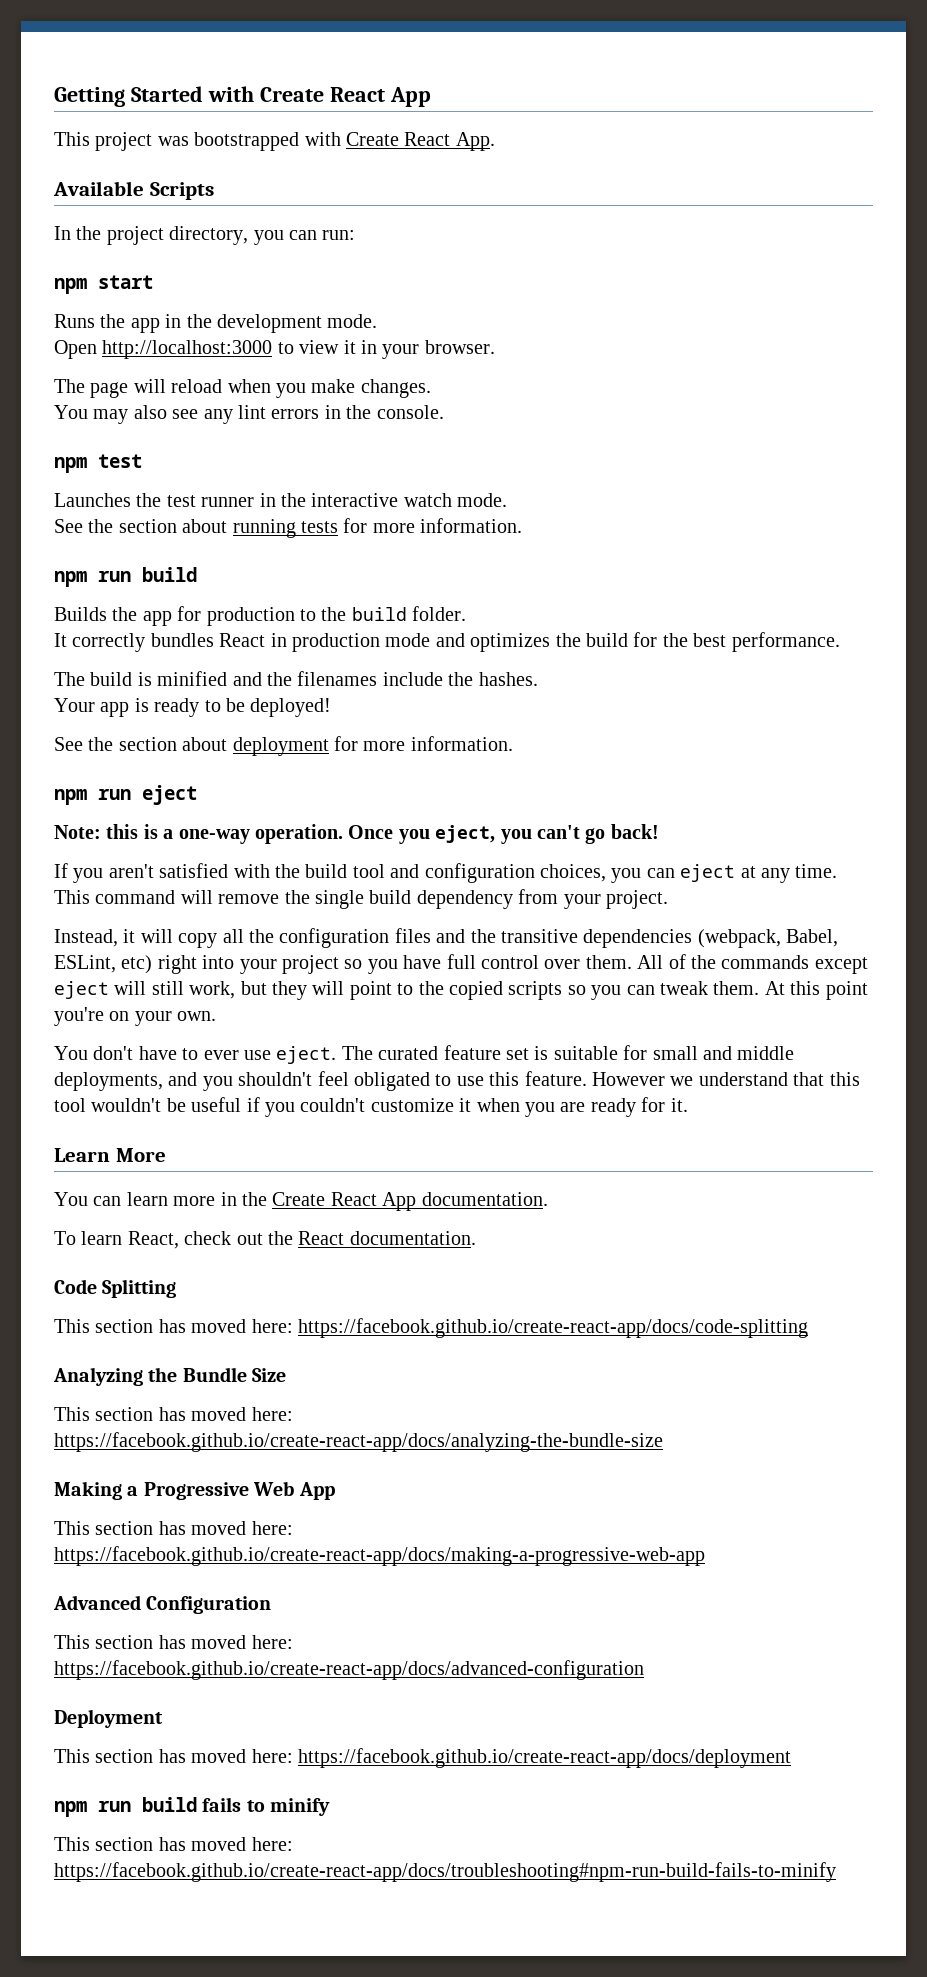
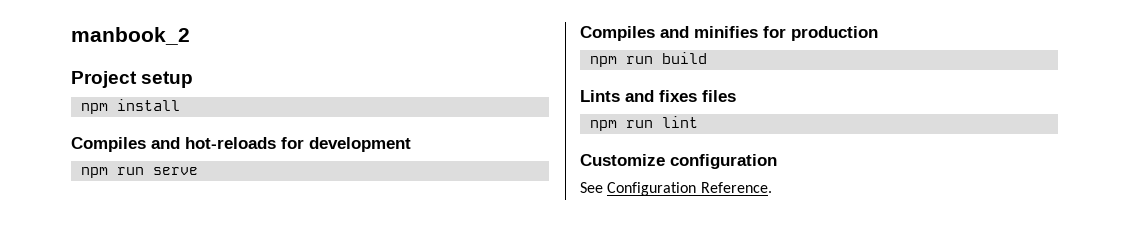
[54,86,431,107] [54,132,495,151] [53,181,214,200] [54,226,356,245] [54,275,153,294] [54,314,378,333] [54,340,495,359] [54,379,431,398] [54,405,444,424] [54,454,142,473] [54,493,508,507] [54,518,523,538] [54,567,197,587] [54,606,467,626] [54,632,840,652] [54,671,538,686] [54,698,332,717] [54,736,513,756] [54,785,197,805] [54,824,659,844] [54,863,838,883] [54,889,668,909] [54,928,839,948] [54,954,868,974] [54,981,868,1000] [54,1007,217,1026] [54,1045,795,1064] [54,1071,860,1091] [54,1097,688,1117] [54,1148,166,1162] [54,1192,548,1211] [54,1231,476,1249] [54,1279,177,1298] [54,1318,808,1338] [53,1367,287,1386] [54,1407,293,1421] [54,1432,663,1452] [54,1481,335,1500] [54,1521,293,1535] [54,1546,705,1566] [53,1595,272,1614] [54,1635,293,1649] [54,1660,644,1680] [54,1709,163,1728] [54,1748,791,1768] [54,1797,331,1817] [54,1837,293,1851] [54,1862,836,1882] Getting Started with Create React App // This project was bootstrapped with Create React App. // Available Scripts // In the project directory, you can run: // npm start // Runs the app in the development mode. // Open http://localhost:3000 to view it in your browser. // The page will reload when you make changes. // You may also see any lint errors in the console. // npm test // Launches the test runner in the interactive watch mode. // See the section about running tests for more information. // npm run build // Builds the app for production to the build folder. // It correctly bundles React in production mode and optimizes the build for the best performance. // The build is minified and the filenames include the hashes. // Your app is ready to be deployed! // See the section about deployment for more information. // npm run eject // Note: this is a one-way operation. Once you eject, you can't go back! // If you aren't satisfied with the build tool and configuration choices, you can eject at any time. This command will remove the single build dependency from your project. // Instead, it will copy all the configuration files and the transitive dependencies (webpack, Babel, ESLint, etc) right into your project so you have full control over them. All of the commands except eject will still work, but they will point to the copied scripts so you can tweak them. At this point you're on your own. // You don't have to ever use eject. The curated feature set is suitable for small and middle deployments, and you shouldn't feel obligated to use this feature. However we understand that this tool wouldn't be useful if you couldn't customize it when you are ready for it. // Learn More // You can learn more in the Create React App documentation. // To learn React, check out the React documentation. // Code Splitting // This section has moved here: https://facebook.github.io/create-react-app/docs/code-splitting // Analyzing the Bundle Size // This section has moved here: https://facebook.github.io/create-react-app/docs/analyzing-the-bundle-size // Making a Progressive Web App // This section has moved here: https://facebook.github.io/create-react-app/docs/making-a-progressive-web-app // Advanced Configuration // This section has moved here: https://facebook.github.io/create-react-app/docs/advanced-configuration // Deployment // This section has moved here: https://facebook.github.io/create-react-app/docs/deployment // npm run build fails to minify // This section has moved here: https://facebook.github.io/create-react-app/docs/troubleshooting#npm-run-build-fails-to-minify -> [71,27,190,45] [71,71,194,88] [80,99,180,114] [71,137,411,152] [80,167,198,178] [580,26,878,41] [589,52,707,67] [580,90,736,102] [589,116,698,131] [580,154,777,169] [580,182,772,196] manbook_2 // Project setup // npm install // Compiles and hot-reloads for development // npm run serve // Compiles and minifies for production // npm run build // Lints and fixes files // npm run lint // Customize configuration // See Configuration Reference.

